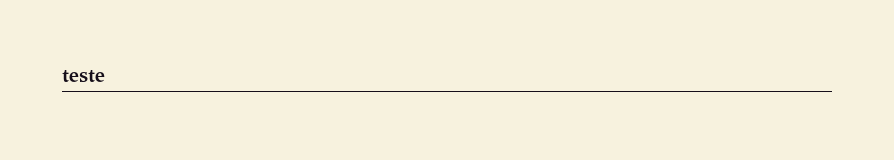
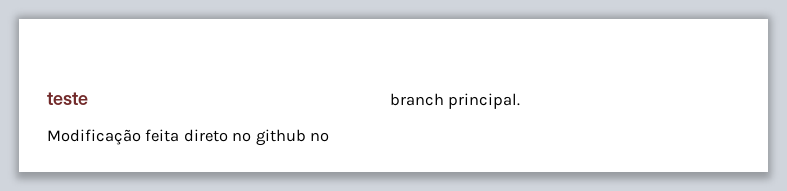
(105, 76) none -> [47,129,330,146] [390,93,521,109] // Modificação feita direto no github no branch principal.

